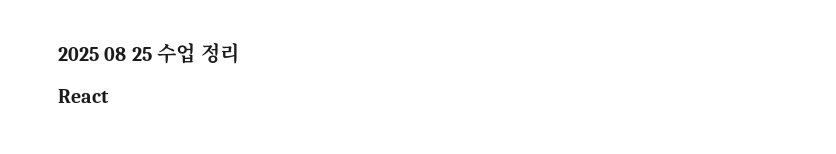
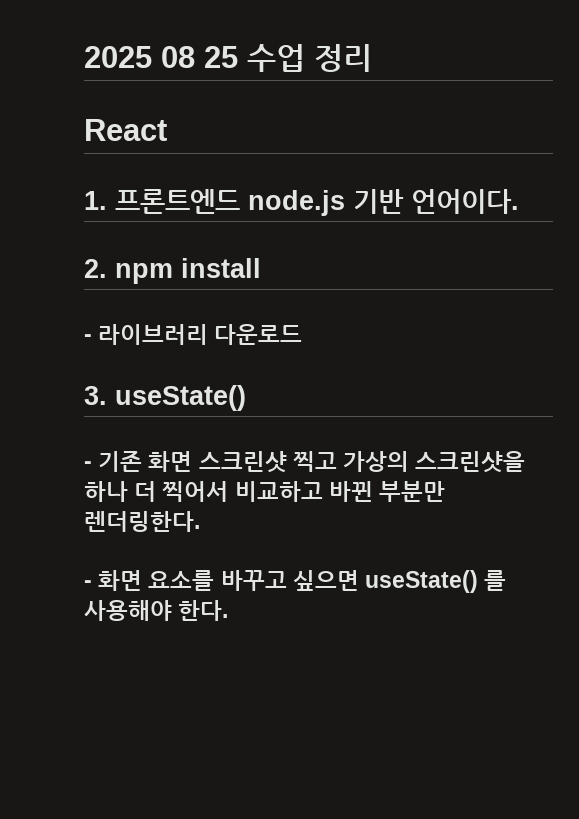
(109, 96) none -> [84,189,519,216] [84,258,261,284] [84,324,303,345] [84,385,246,411] [84,451,526,473] [84,481,446,502] [84,511,200,532] [84,570,507,593] [84,600,229,621] // 1. 프론트엔드 node.js 기반 언어이다. // 2. npm install // - 라이브러리 다운로드 // 3. useState() // - 기존 화면 스크린샷 찍고 가상의 스크린샷을 하나 더 찍어서 비교하고 바뀐 부분만 렌더링한다. // - 화면 요소를 바꾸고 싶으면 useState() 를 사용해야 한다.

